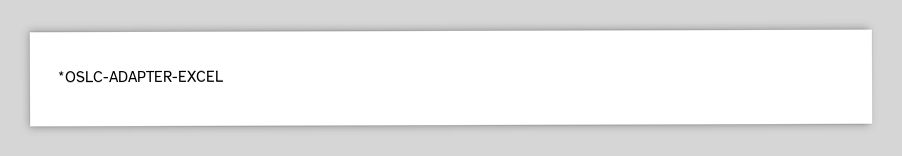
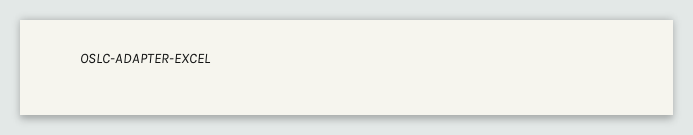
[57,70,224,83] *OSLC-ADAPTER-EXCEL -> [80,53,211,64] OSLC-ADAPTER-EXCEL

